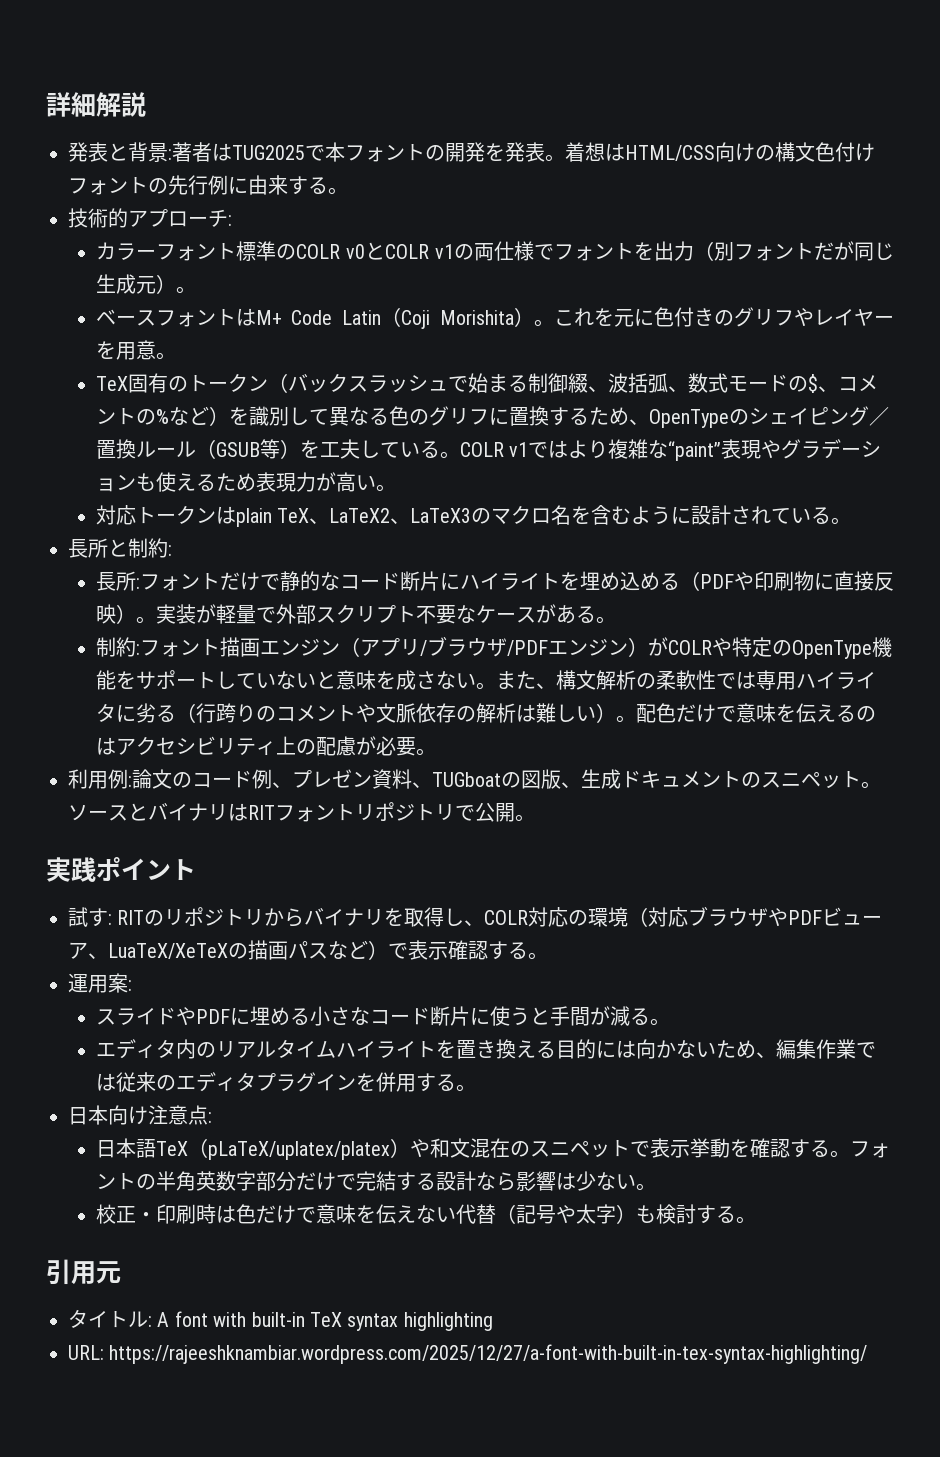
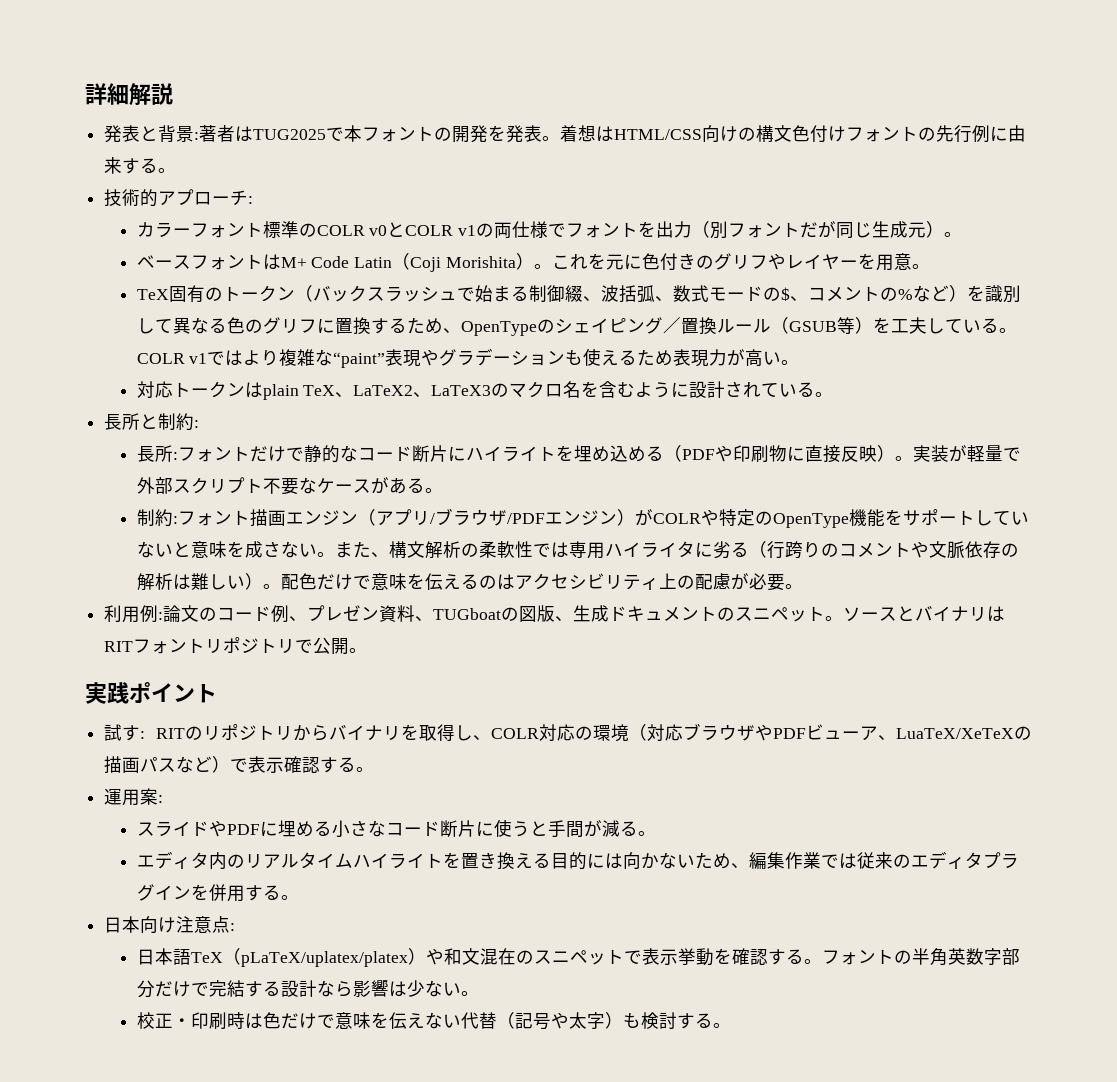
[46,1259,121,1285] [68,1309,493,1331] [68,1344,868,1364] // 引用元 // タイトル: A font with built-in TeX syntax highlighting // URL: https://rajeeshknambiar.wordpress.com/2025/12/27/a-font-with-built-in-tex-syntax-highlighting/ -> (731, 1025) none

